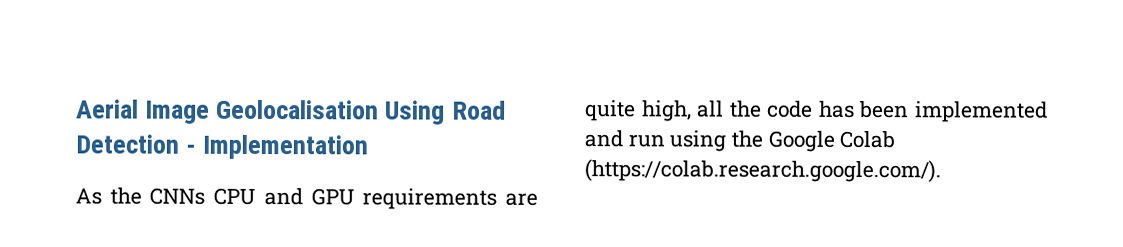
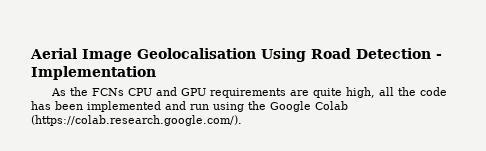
[149,187,206,205] CNNs -> [92,88,125,96] FCNs

